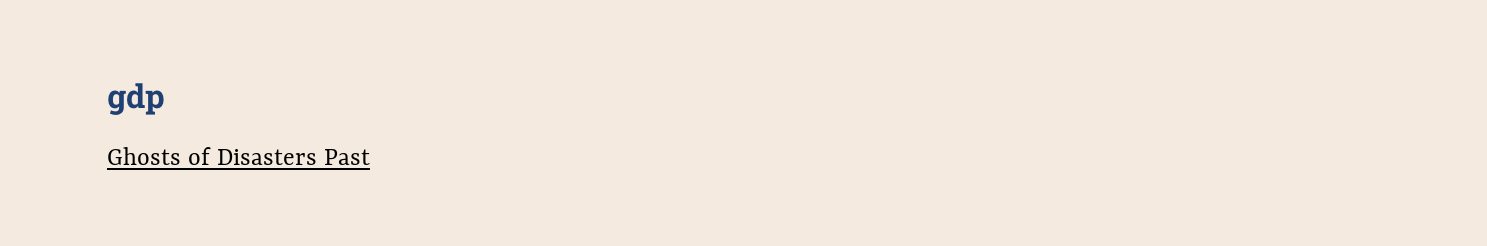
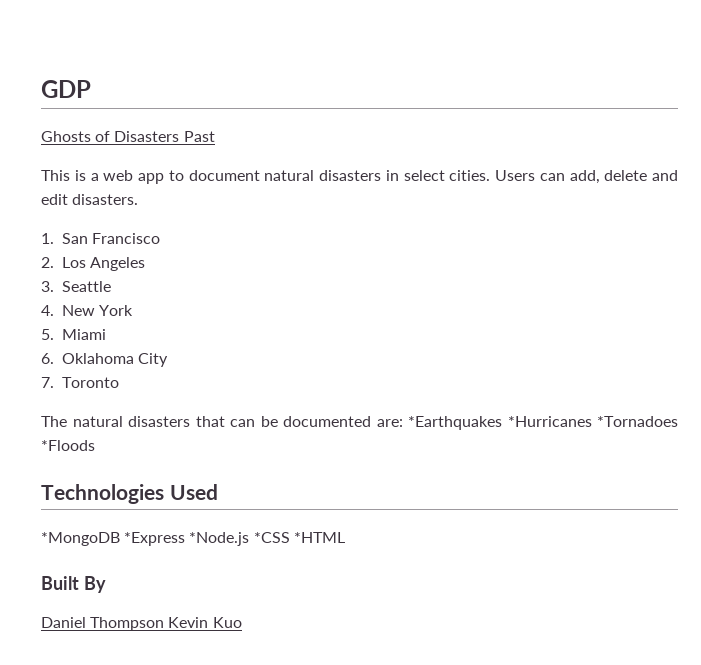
[107,83,165,115] gdp -> [41,80,91,98] GDP
(371, 157) none -> [41,170,678,184] [41,194,139,205] [41,233,160,244] [41,257,145,271] [41,281,111,292] [41,305,133,316] [41,329,106,340] [41,353,168,367] [41,377,119,388] [41,416,678,430] [41,440,95,451] [41,484,218,504] [41,532,345,546] [41,576,106,593] [41,617,242,631] // This is a web app to document natural disasters in select cities. Users can add, delete and edit disasters. // 1. San Francisco // 2. Los Angeles // 3. Seattle // 4. New York // 5. Miami // 6. Oklahoma City // 7. Toronto // The natural disasters that can be documented are: *Earthquakes *Hurricanes *Tornadoes *Floods // Technologies Used // *MongoDB *Express *Node.js *CSS *HTML // Built By // Daniel Thompson Kevin Kuo

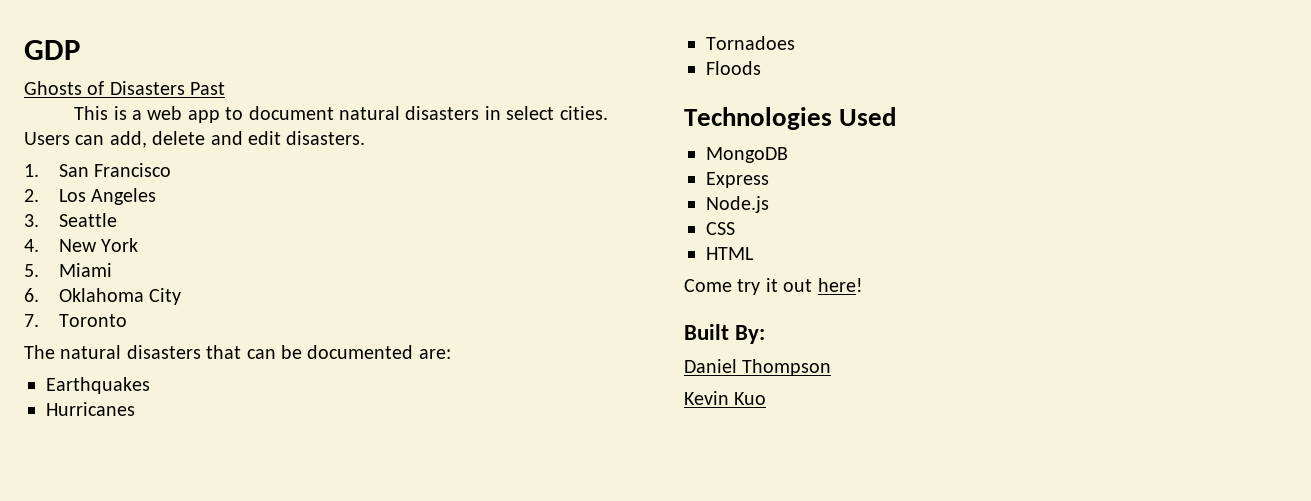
[408,416,678,430] [41,440,95,451] [41,484,218,504] [41,532,345,546] *Earthquakes *Hurricanes *Tornadoes *Floods // Technologies Used // *MongoDB *Express *Node.js *CSS *HTML -> [46,377,150,394] [46,402,135,416] [706,36,795,50] [706,61,761,75] [684,107,897,130] [706,147,788,163] [706,172,769,188] [706,196,769,213] [706,222,735,235] [706,247,754,260] [684,278,863,295] // Earthquakes // Hurricanes // Tornadoes // Floods // Technologies Used // MongoDB // Express // Node.js // CSS // HTML // Come try it out here!
[83,576,106,593] By -> [735,325,766,344] By:
(165, 624) none -> (832, 367) //

